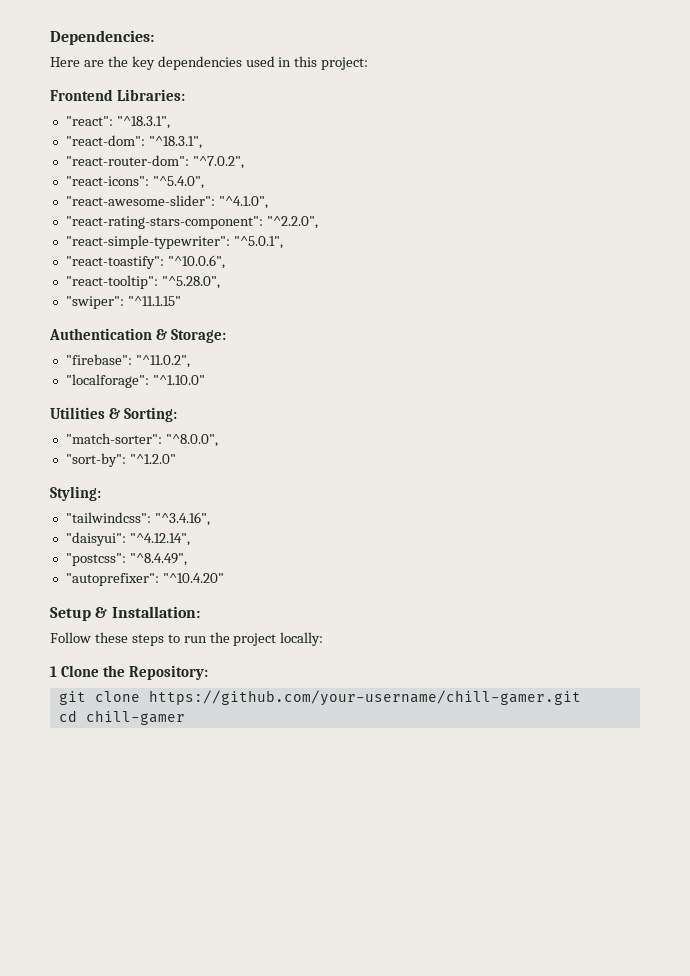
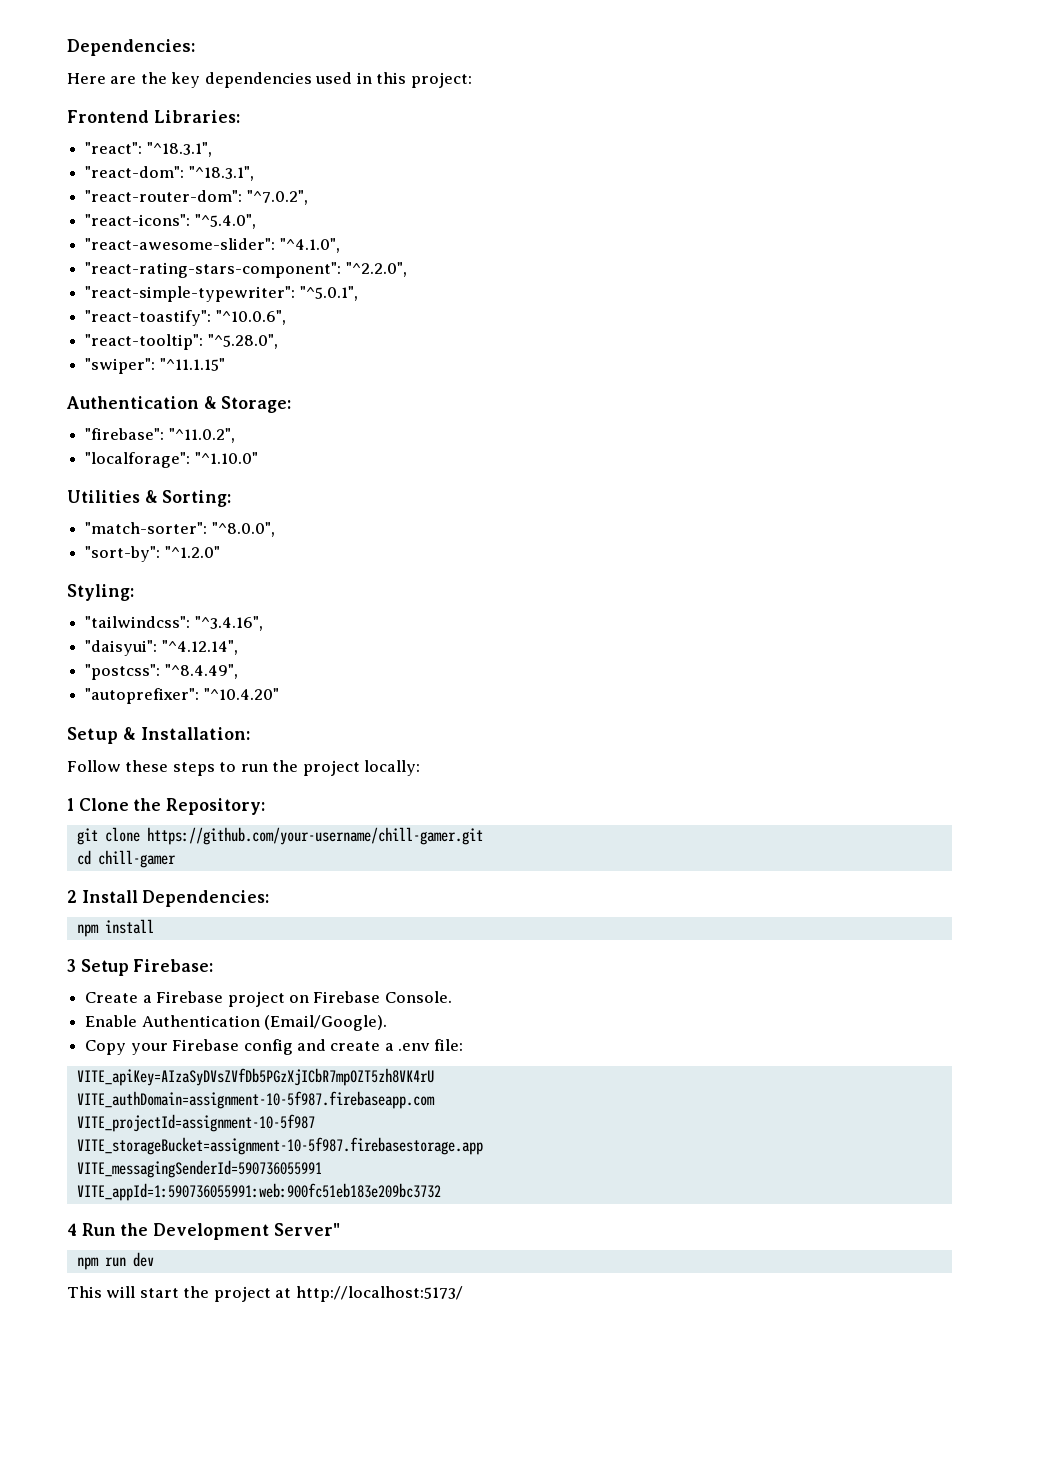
(185, 717) none -> [67,890,270,907] [76,919,154,937] [67,959,214,976] [85,991,452,1007] [85,1015,388,1031] [85,1039,463,1055] [76,1068,434,1086] [76,1091,435,1109] [76,1114,315,1132] [76,1137,483,1155] [76,1160,322,1178] [76,1183,441,1201] [67,1223,340,1240] [76,1252,154,1270] [67,1286,463,1302] // 2 Install Dependencies: // npm install // 3 Setup Firebase: // Create a Firebase project on Firebase Console. // Enable Authentication (Email/Google). // Copy your Firebase config and create a .env file: // VITE_apiKey=AIzaSyDVsZVfDb5PGzXjICbR7mpOZT5zh8VK4rU // VITE_authDomain=assignment-10-5f987.firebaseapp.com // VITE_projectId=assignment-10-5f987 // VITE_storageBucket=assignment-10-5f987.firebasestorage.app // VITE_messagingSenderId=590736055991 // VITE_appId=1:590736055991:web:900fc51eb183e209bc3732 // 4 Run the Development Server" // npm run dev // This will start the project at http://localhost:5173/

